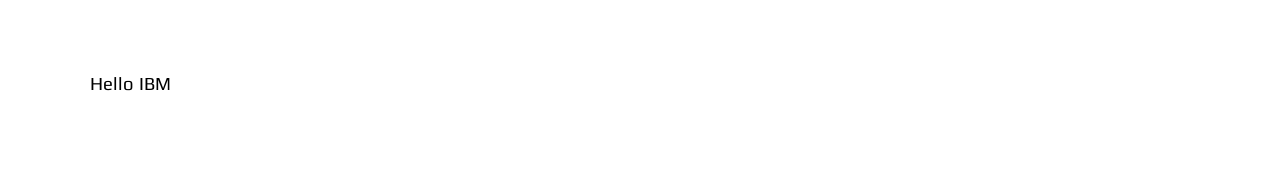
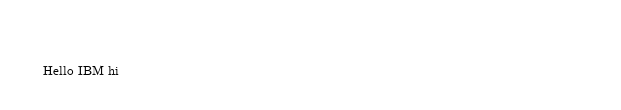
(171, 84) none -> [108,66,119,75] hi

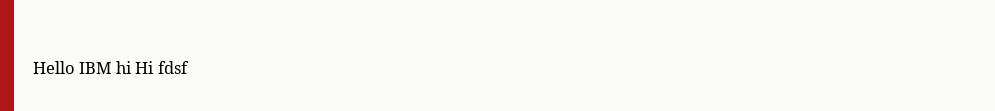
(119, 70) none -> [135,61,189,74] Hi fdsf

